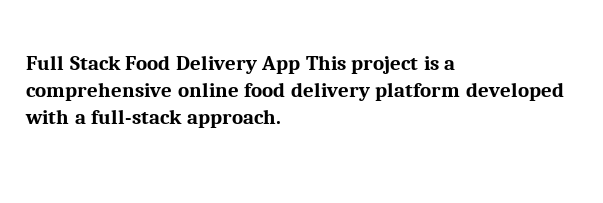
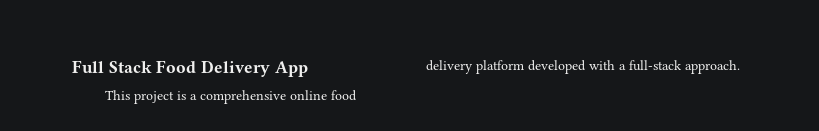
(301, 65) none -> (308, 69) //

